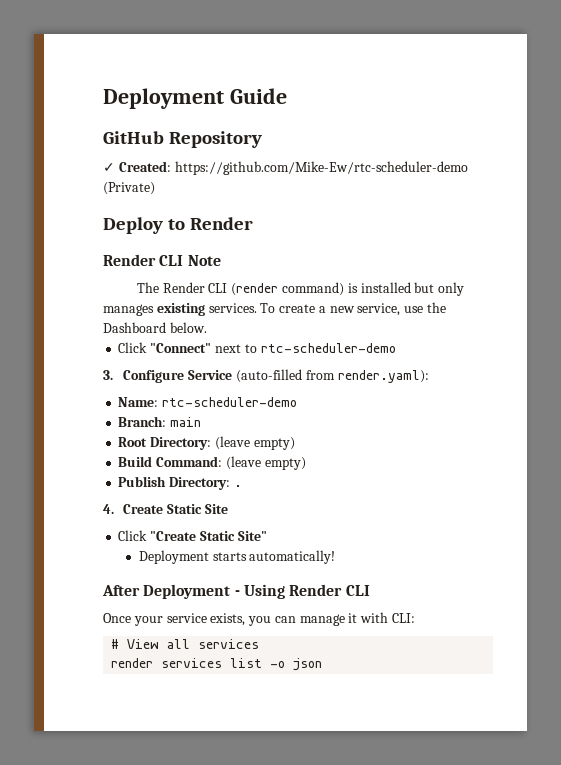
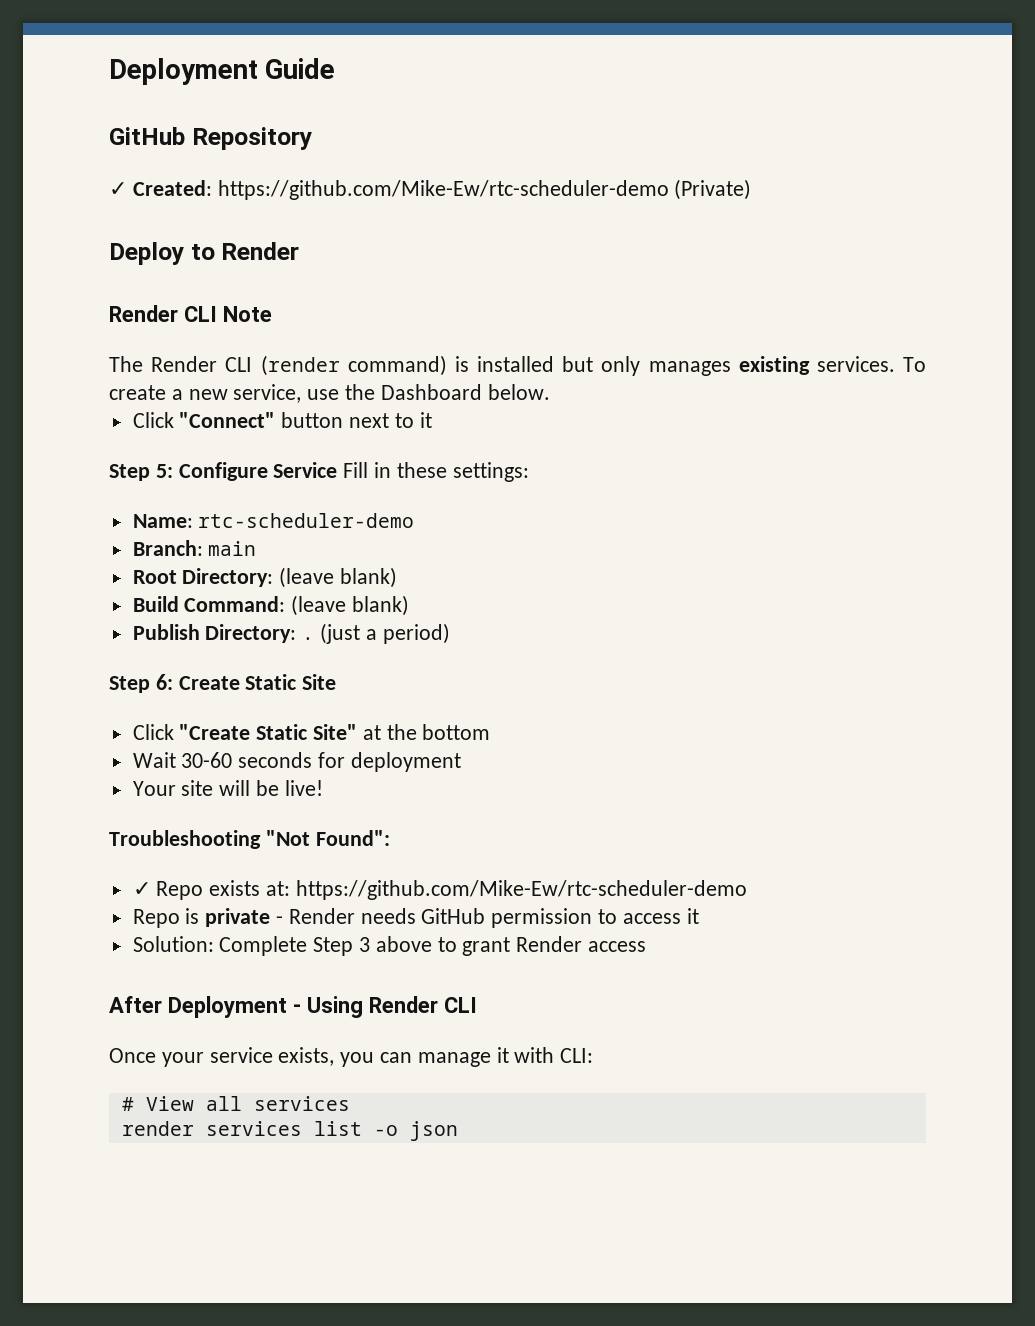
(212, 348) none -> [281,412,344,428] button
[260,343,396,353] [103,369,429,383] rtc-scheduler-demo // 3. Configure Service (auto-filled from render.yaml): -> [419,412,432,428] [109,462,529,482] it // Step 5: Configure Service Fill in these settings:
[253,437,295,450] empty) -> [340,567,398,588] blank)
[264,457,306,470] empty) -> [352,595,410,616] blank)
[103,504,114,514] // 4. -> [320,623,450,644] [109,674,173,693] (just a period) // Step 6:
[138,550,336,564] // Deployment starts automatically! -> [362,724,491,740] [132,752,461,772] [132,780,323,796] [109,830,390,849] [132,880,747,900] [132,908,699,928] [132,936,647,956] at the bottom // Wait 30-60 seconds for deployment // Your site will be live! // Troubleshooting "Not Found": // ✓ Repo exists at: https://github.com/Mike-Ew/rtc-scheduler-demo // Repo is private - Render needs GitHub permission to access it // Solution: Complete Step 3 above to grant Render access

